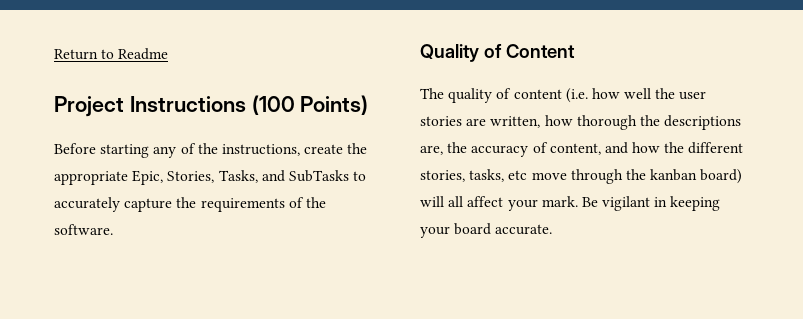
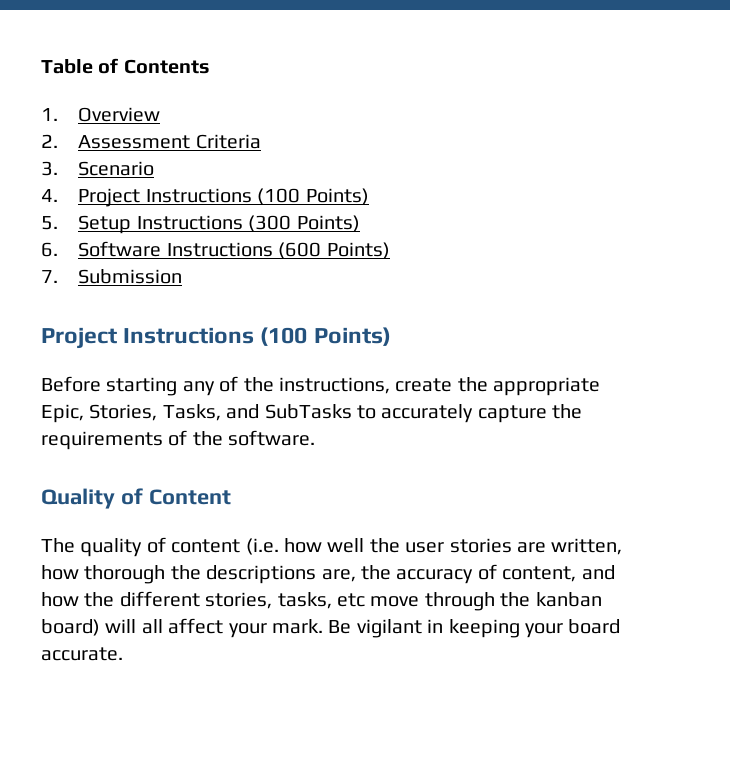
[54,48,169,60] Return to Readme -> [41,58,210,74] [41,107,161,122] [41,134,261,149] [41,161,155,176] [41,188,369,207] [41,215,360,234] [41,241,390,259] [41,269,183,284] Table of Contents // 1. Overview // 2. Assessment Criteria // 3. Scenario // 4. Project Instructions (100 Points) // 5. Setup Instructions (300 Points) // 6. Software Instructions (600 Points) // 7. Submission

